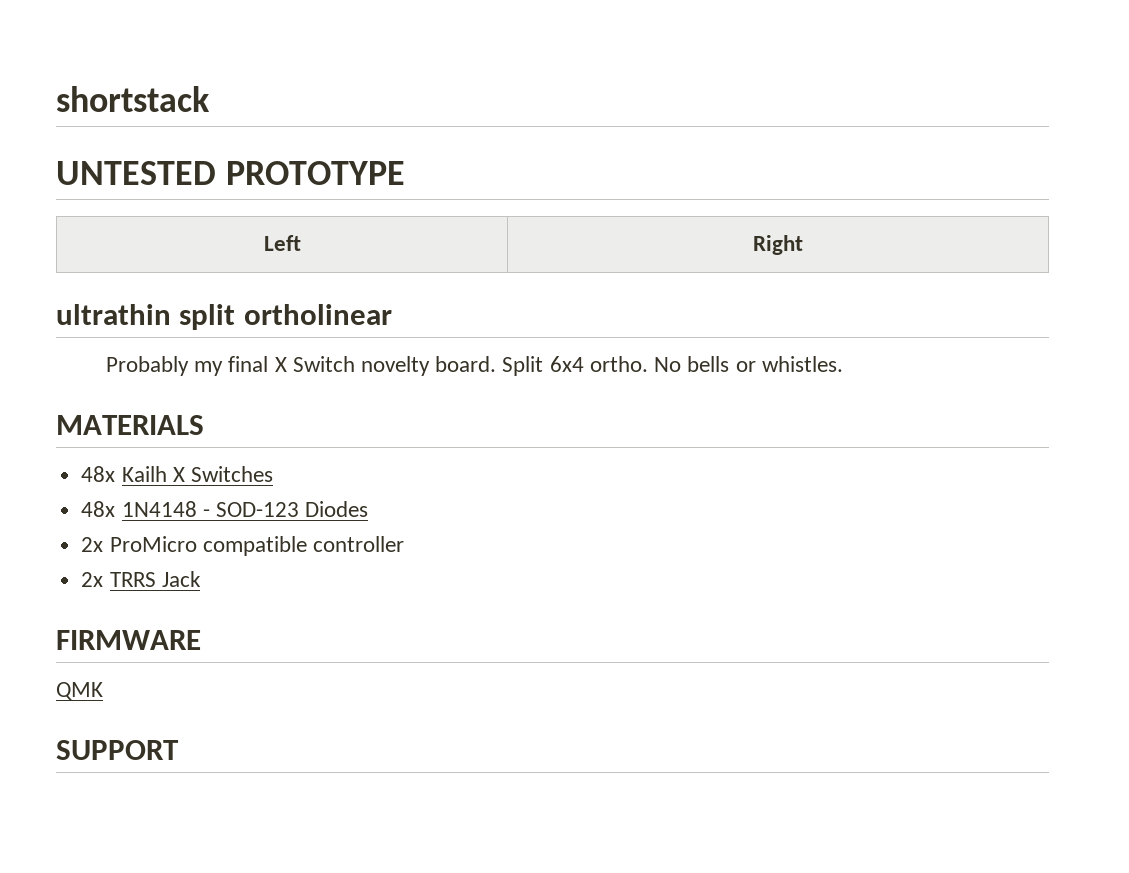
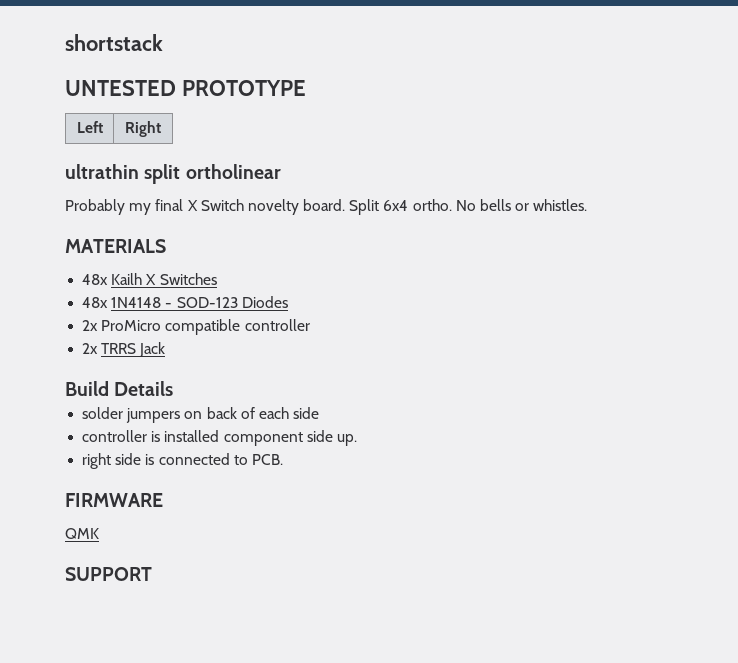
(201, 579) none -> [65,381,174,396] [82,407,320,423] [82,430,357,446] [82,453,283,469] // Build Details // solder jumpers on back of each side // controller is installed component side up. // right side is connected to PCB.

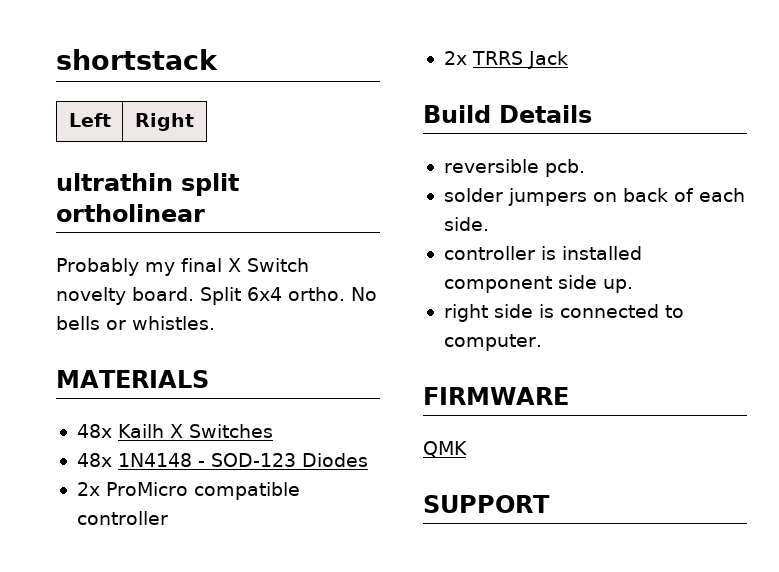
[65,80,306,96] // UNTESTED PROTOTYPE -> (218, 59) none
(174, 388) none -> [443,159,585,177] // reversible pcb.
[293,407,320,419] side -> [443,217,489,231] side.
[251,454,283,465] PCB. -> [443,334,542,351] computer.

